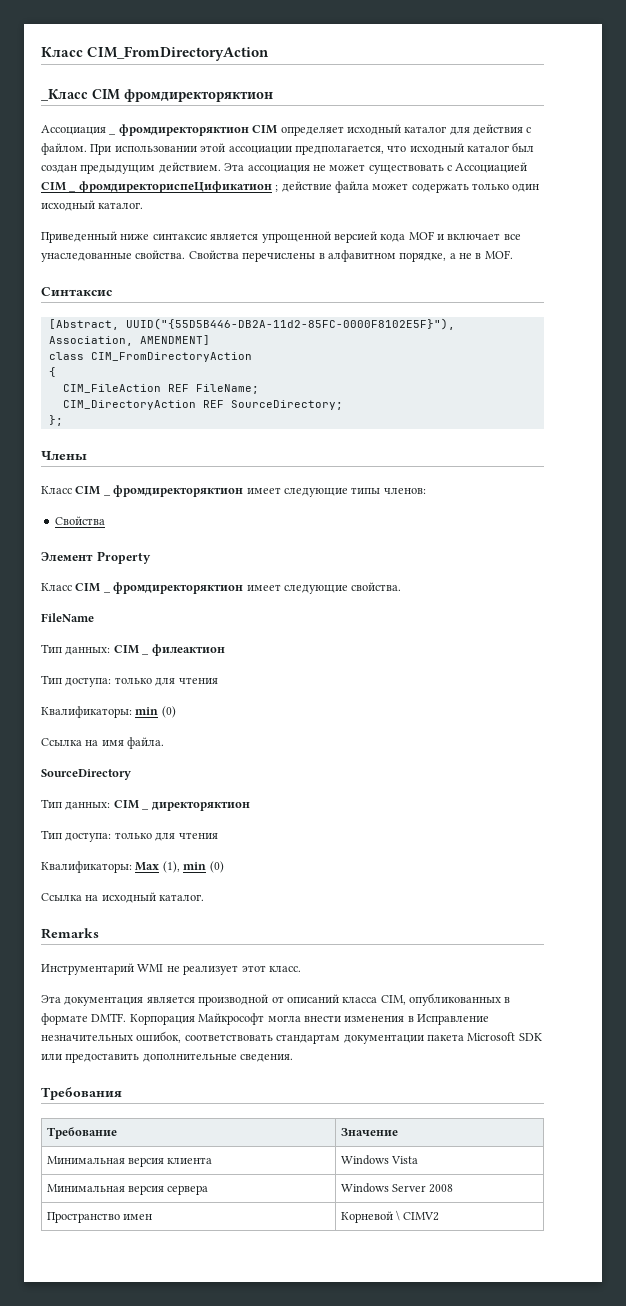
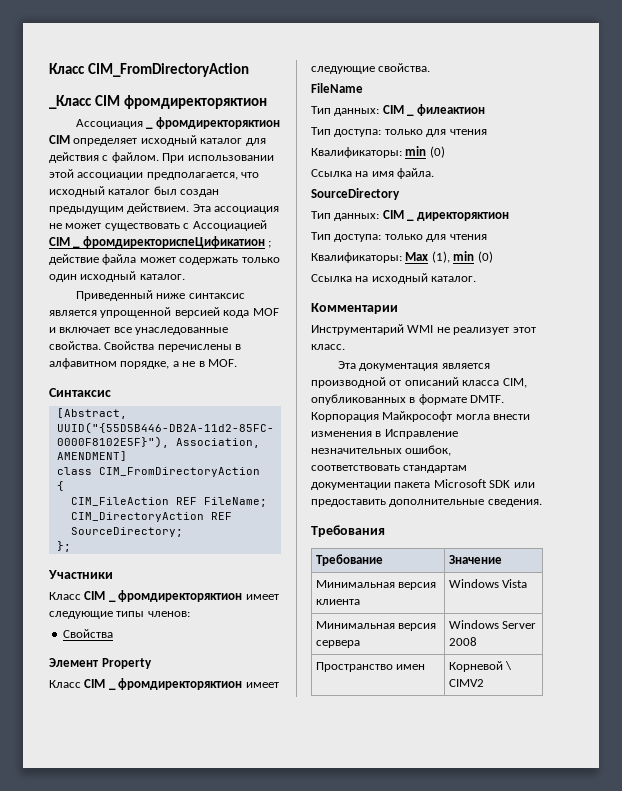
[41,451,87,460] Члены -> [48,570,113,579] Участники
[41,928,99,939] Remarks -> [311,303,398,314] Комментарии

